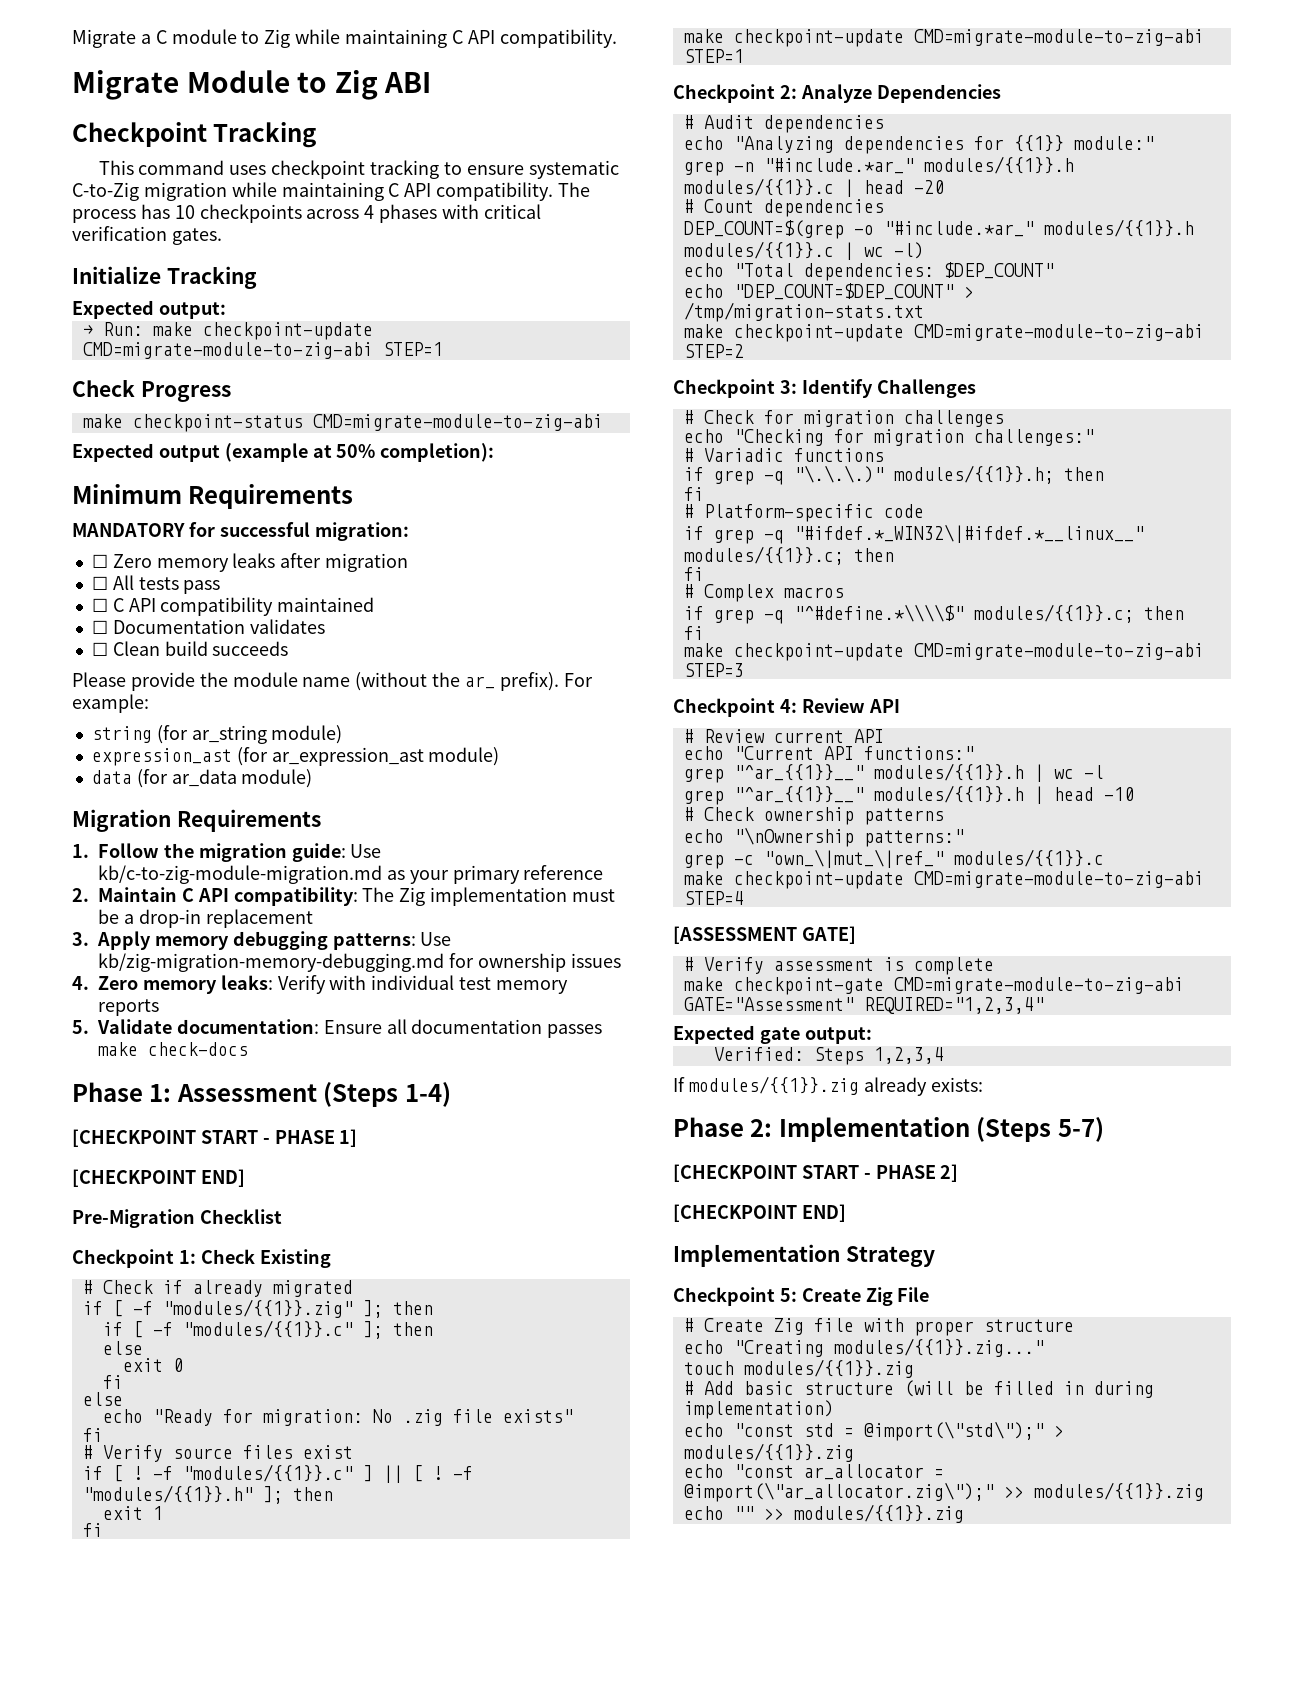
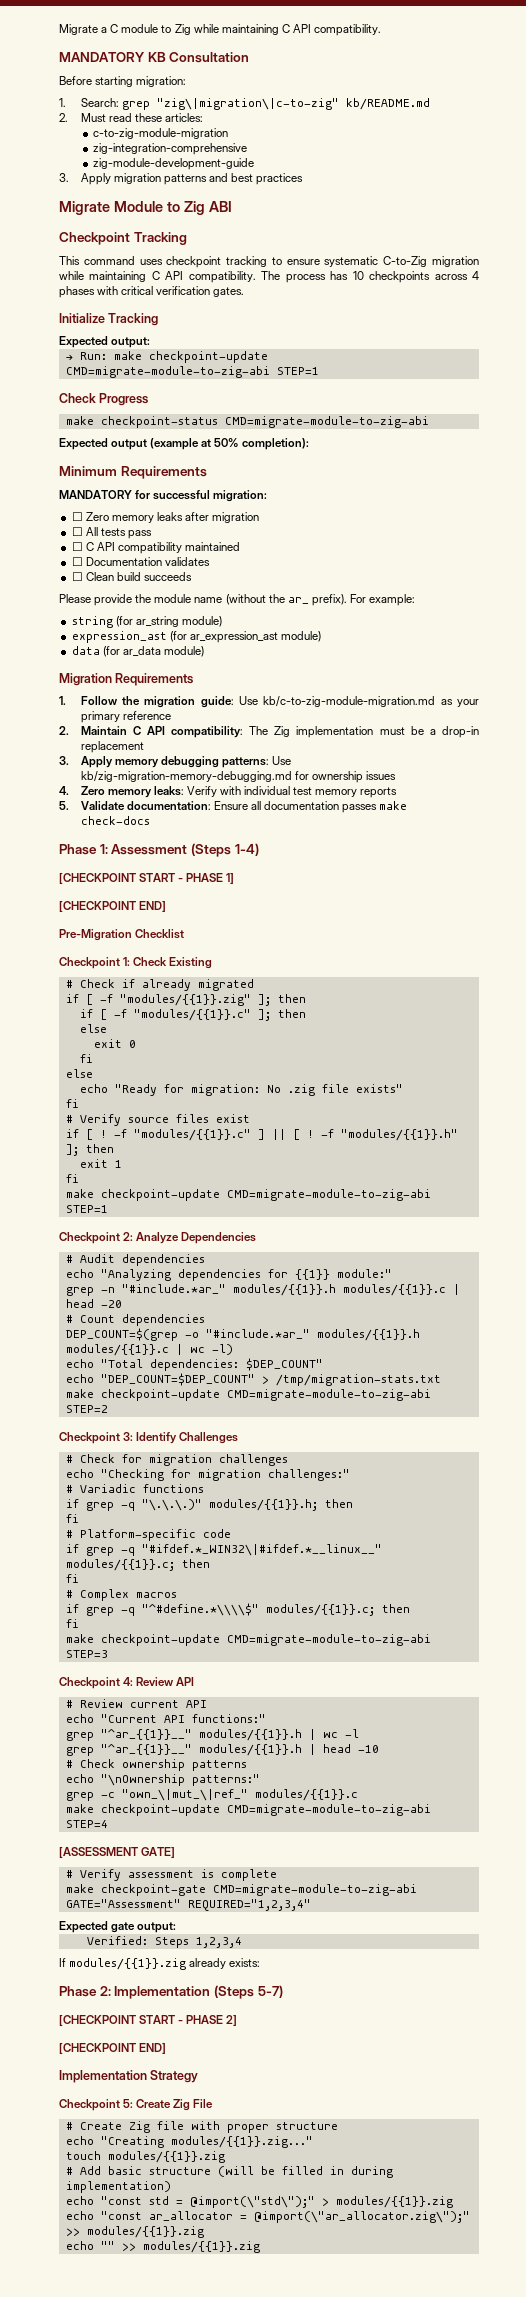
(617, 38) none -> [59,52,250,63] [59,76,187,87] [59,98,430,110] [59,113,203,122] [93,128,229,139] [93,143,248,155] [93,158,255,170] [59,173,304,185] // MANDATORY KB Consultation // Before starting migration: // 1. Search: grep "zig\|migration\|c-to-zig" kb/README.md // 2. Must read these articles: // c-to-zig-module-migration // zig-integration-comprehensive // zig-module-development-guide // 3. Apply migration patterns and best practices

